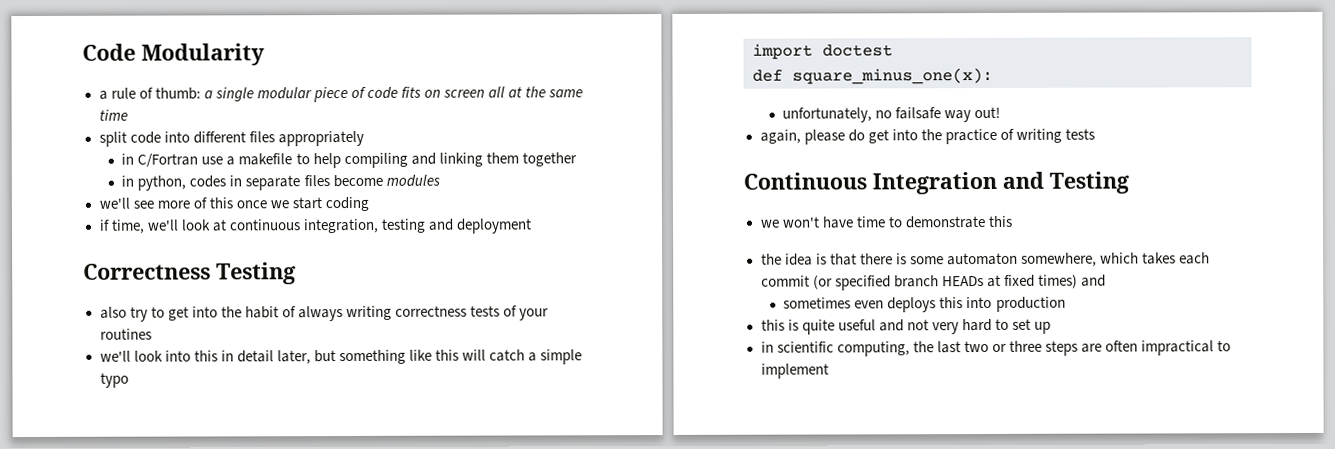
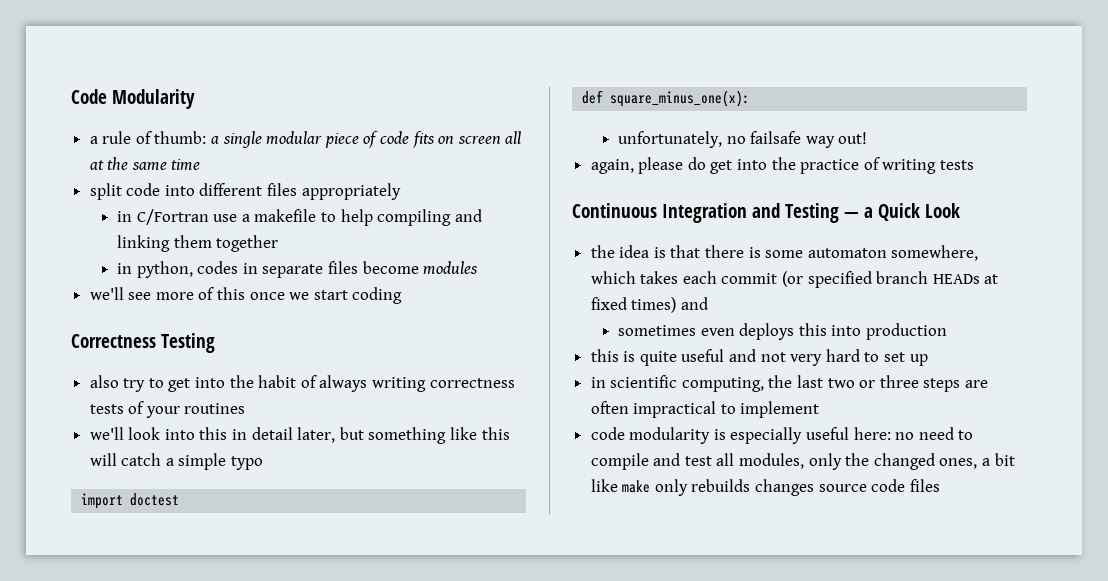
[98,218,532,234] // if time, we'll look at continuous integration, testing and deployment -> (403, 295) none
[759,215,1013,229] // we won't have time to demonstrate this -> [844,203,960,221] — a Quick Look
(829, 371) none -> [590,427,974,444] [590,453,1015,470] [590,479,940,496] // code modularity is especially useful here: no need to compile and test all modules, only the changed ones, a bit like make only rebuilds changes source code files

